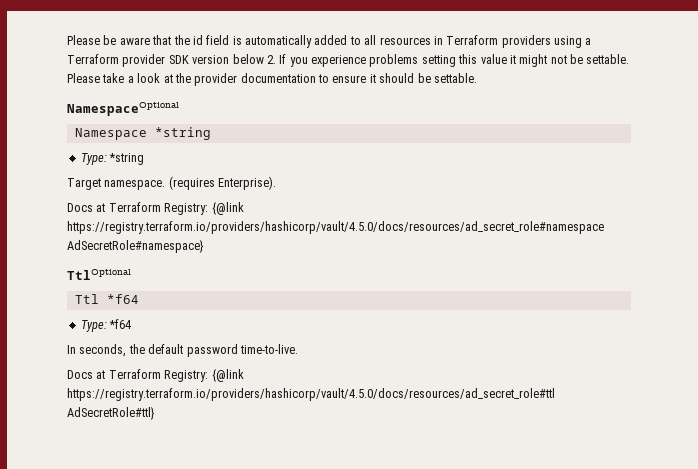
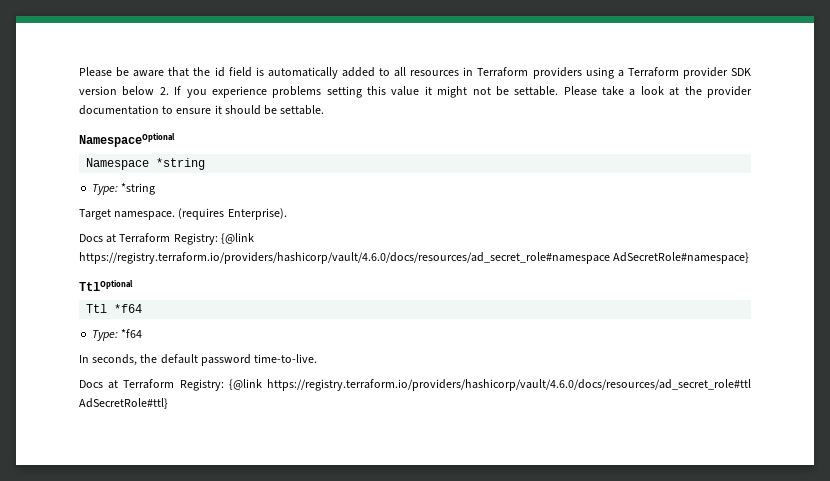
[67,221,604,234] https://registry.terraform.io/providers/hashicorp/vault/4.5.0/docs/resources/ad_secret_role#namespace -> [79,252,610,264] https://registry.terraform.io/providers/hashicorp/vault/4.6.0/docs/resources/ad_secret_role#namespace
[67,388,555,401] https://registry.terraform.io/providers/hashicorp/vault/4.5.0/docs/resources/ad_secret_role#ttl -> [266,379,751,391] https://registry.terraform.io/providers/hashicorp/vault/4.6.0/docs/resources/ad_secret_role#ttl

